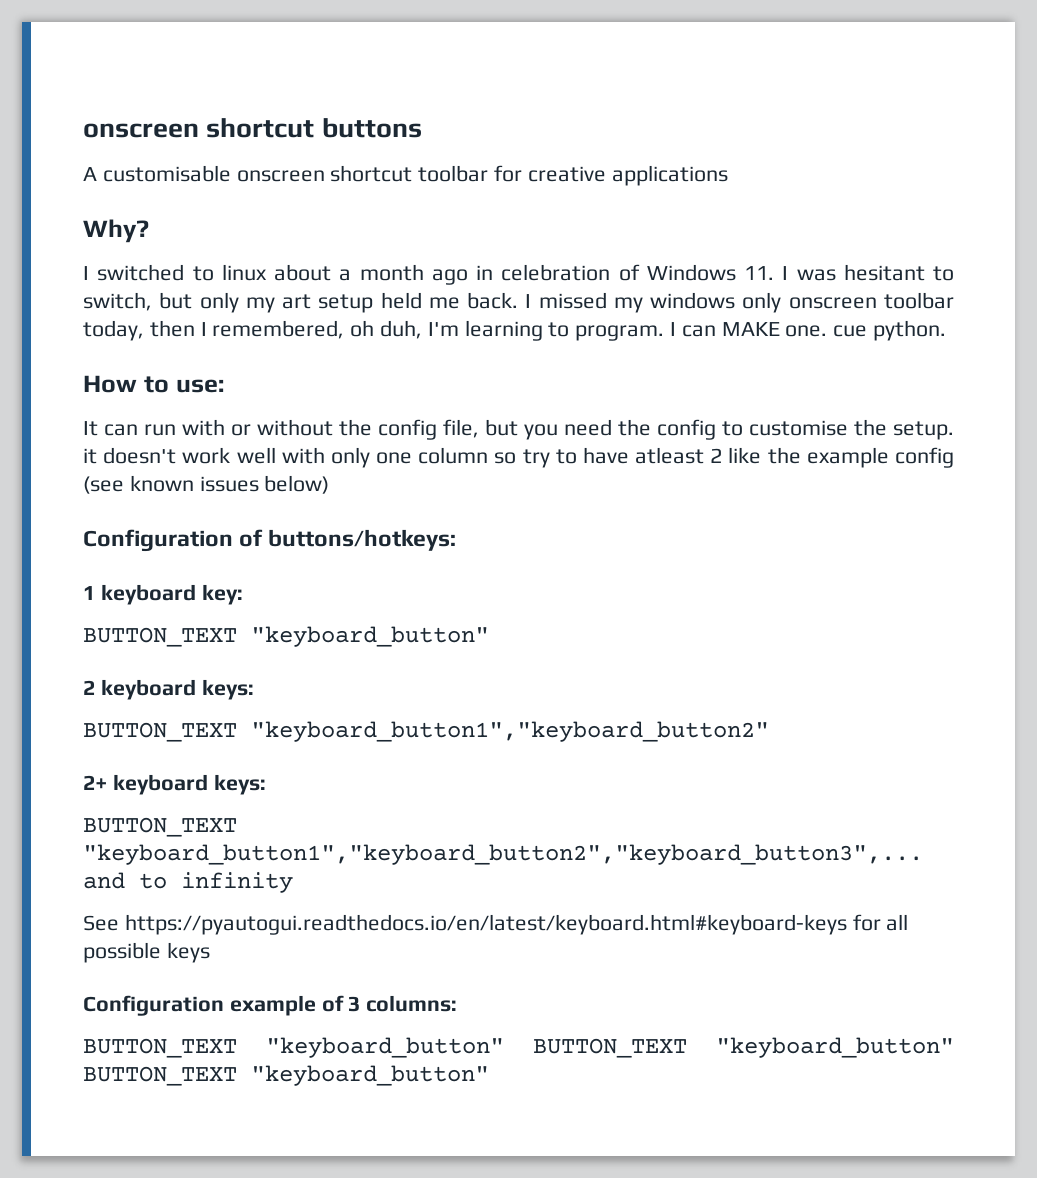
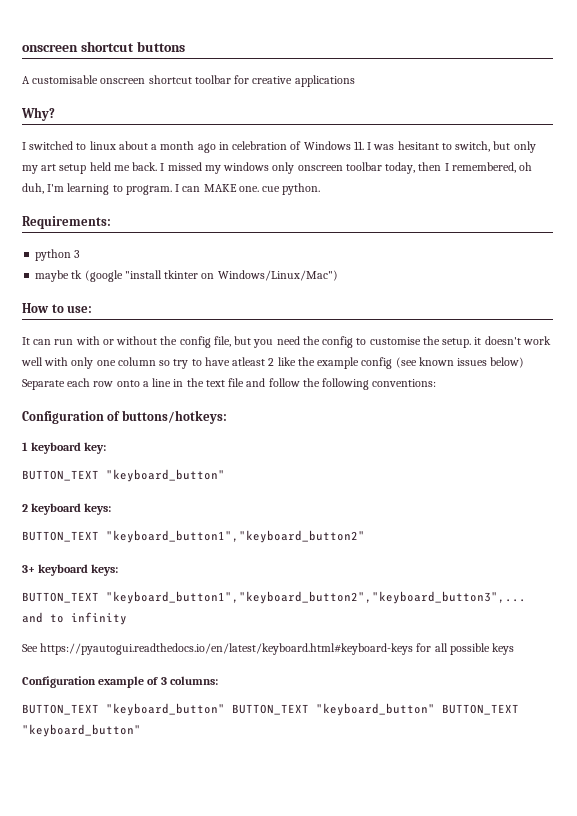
(947, 330) none -> [22,216,111,229] [35,249,81,261] [35,270,338,282] // Requirements: // python 3 // maybe tk (google "install tkinter on Windows/Linux/Mac")
(330, 484) none -> [22,378,437,390] Separate each row onto a line in the text file and follow the following conventions:
[83,775,107,790] 2+ -> [22,565,35,573] 3+

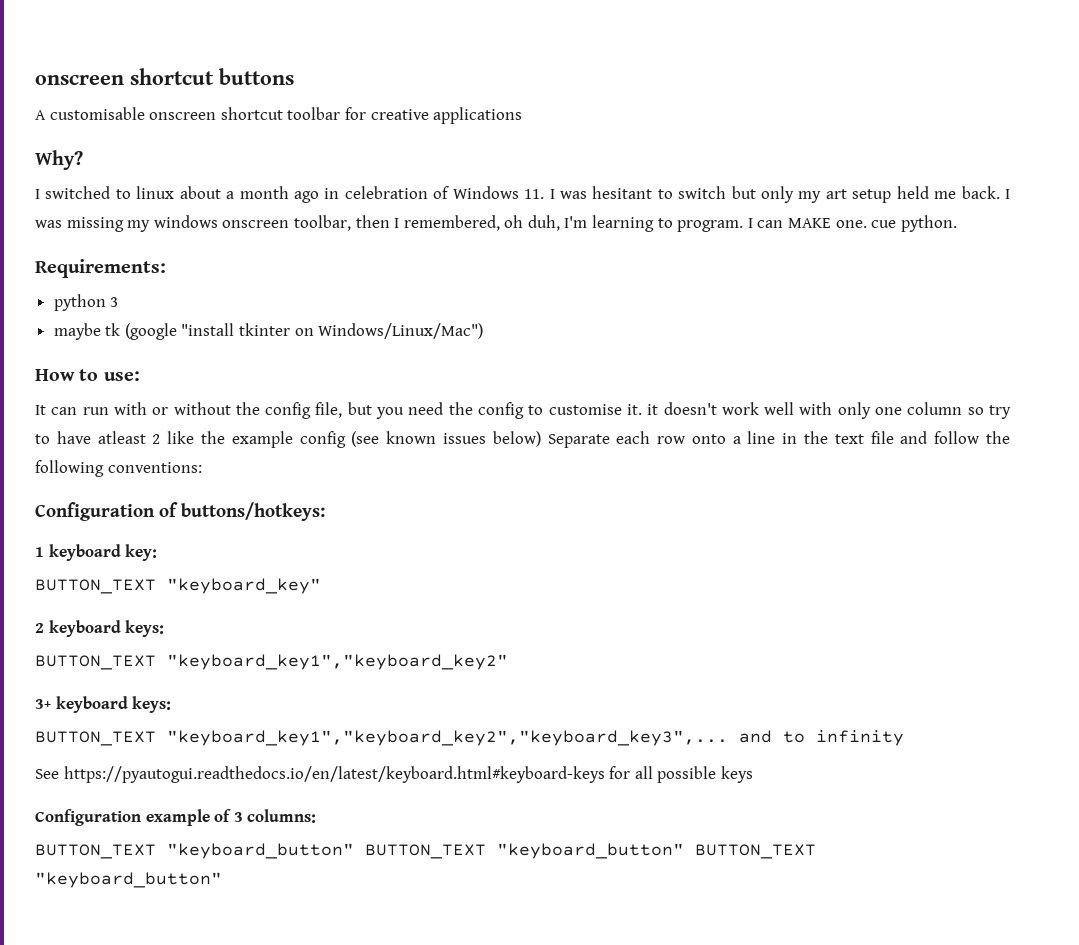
[455,141,491,152] switch, -> [678,186,727,199] switch
[167,162,416,174] missed my windows only onscreen toolbar today, -> [35,215,351,232] was missing my windows onscreen toolbar,
[422,336,472,348] the setup. -> [626,404,642,415] it.
[106,469,225,482] "keyboard_button" -> [167,578,321,594] "keyboard_key"
[106,530,365,543] "keyboard_button1","keyboard_button2" -> [167,654,508,670] "keyboard_key1","keyboard_key2"
[106,591,526,604] "keyboard_button1","keyboard_button2","keyboard_button3",... -> [167,730,728,746] "keyboard_key1","keyboard_key2","keyboard_key3",...

